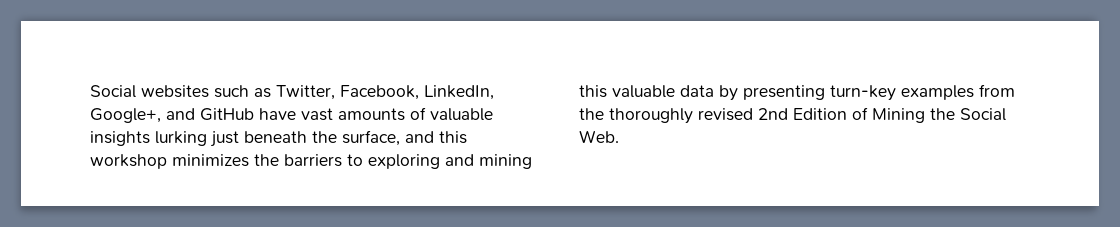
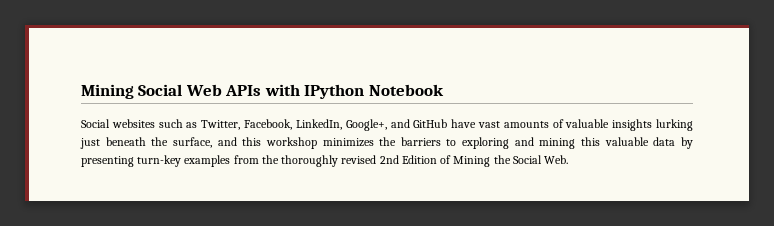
(90, 91) none -> [81,84,444,99] Mining Social Web APIs with IPython Notebook //

